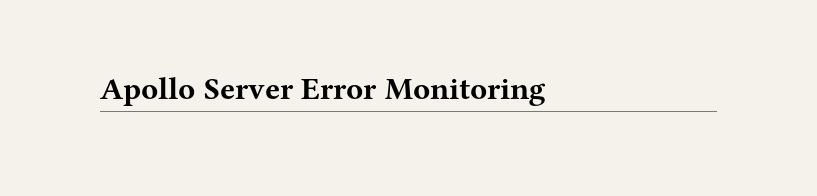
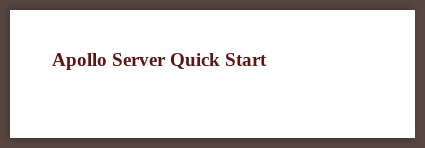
[301,78,546,106] Error Monitoring -> [170,53,268,69] Quick Start

